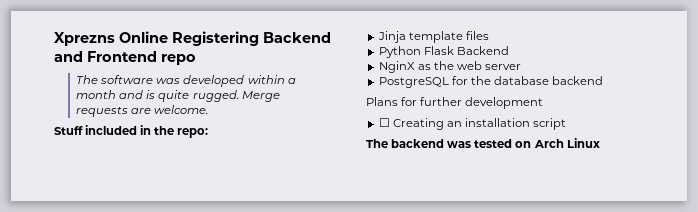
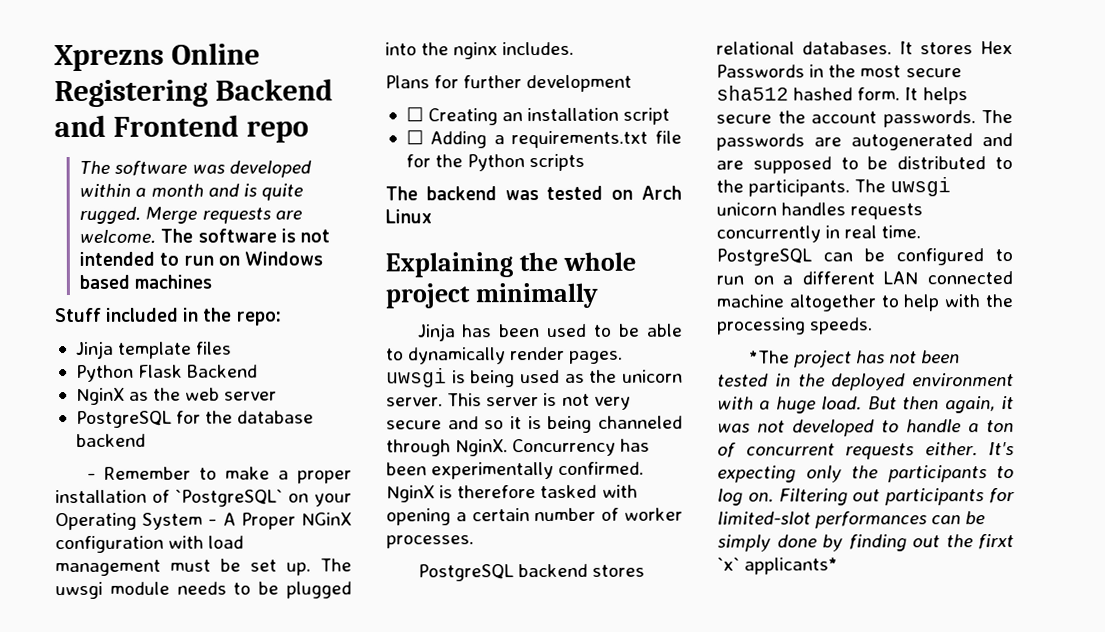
(209, 109) none -> [160,228,330,243] [79,251,323,266] [79,274,213,289] The software is not intended to run on Windows based machines
(604, 80) none -> [86,466,352,484] [55,489,352,507] [55,512,353,531] [55,535,245,554] [55,558,352,577] [55,581,353,600] [385,41,575,60] // - Remember to make a proper installation of `PostgreSQL` on your Operating System - A Proper NGinX configuration with load management must be set up. The uwsgi module needs to be plugged into the nginx includes.
(567, 124) none -> [405,130,682,149] [405,153,586,172] // ☐ Adding a requirements.txt file for the Python scripts
(600, 143) none -> [385,251,636,278] [385,282,598,309] [417,323,683,342] [386,346,624,365] [386,368,683,388] [386,392,631,410] [386,415,683,434] [386,438,651,457] [386,461,645,480] [386,484,638,503] [386,507,683,526] [386,535,474,549] [417,563,645,582] [716,41,1013,55] [716,64,962,78] [716,85,968,105] [716,110,1013,128] [716,133,1013,151] [716,156,1013,174] [716,177,952,197] [716,202,924,220] [716,225,922,243] [716,248,1013,266] [716,271,1013,285] [716,294,1013,312] [717,317,874,335] [748,350,961,368] [717,373,1014,391] [717,396,1014,414] [717,419,1014,437] [717,442,1014,460] [717,465,1014,483] [717,488,1015,506] [717,511,986,529] [717,534,1014,552] [717,557,839,575] // Explaining the whole project minimally // Jinja has been used to be able to dynamically render pages. uwsgi is being used as the unicorn server. This server is not very secure and so it is being channeled through NginX. Concurrency has been experimentally confirmed. NginX is therefore tasked with opening a certain number of worker processes. // PostgreSQL backend stores relational databases. It stores Hex Passwords in the most secure sha512 hashed form. It helps secure the account passwords. The passwords are autogenerated and are supposed to be distributed to the participants. The uwsgi unicorn handles requests concurrently in real time. PostgreSQL can be configured to run on a different LAN connected machine altogether to help with the processing speeds. // *The project has not been tested in the deployed environment with a huge load. But then again, it was not developed to handle a ton of concurrent requests either. It's expecting only the participants to log on. Filtering out participants for limited-slot performances can be simply done by finding out the firxt `x` applicants*

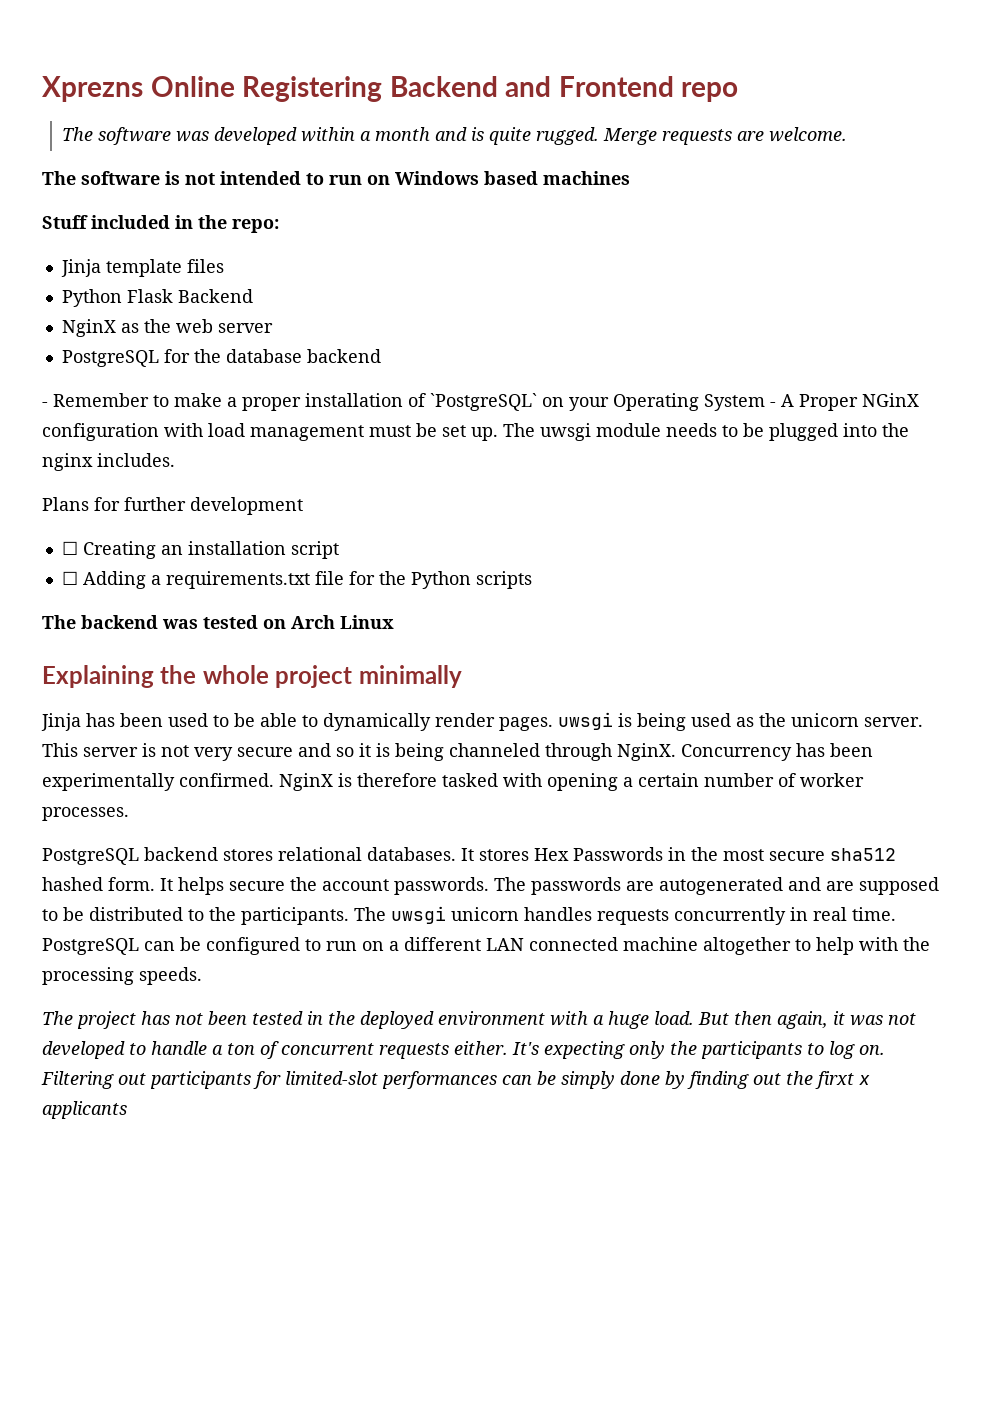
(157, 236) none -> (848, 134) //
[748,350,790,364] *The -> [42,1011,73,1025] The
[717,557,839,575] `x` applicants* -> [859,1075,870,1085] [42,1101,127,1119] x applicants

